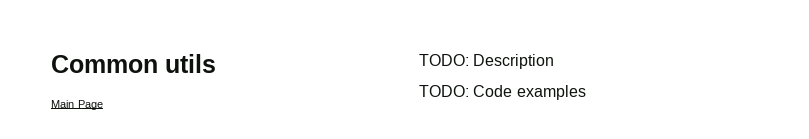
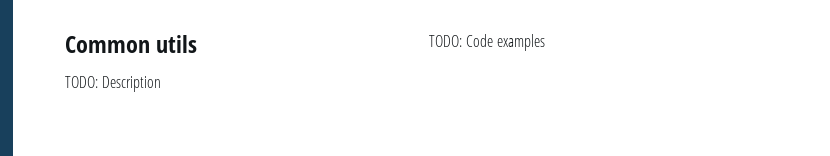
[51,100,104,110] // Main Page -> (198, 44) none

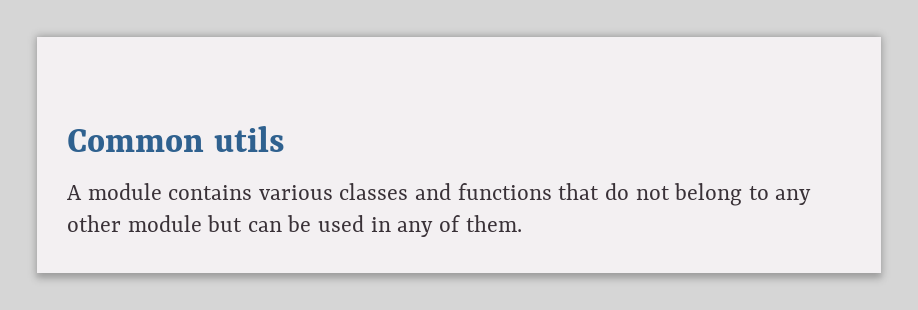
[65,76,162,92] [429,34,546,51] TODO: Description // TODO: Code examples -> [67,183,812,206] [67,215,522,237] A module contains various classes and functions that do not belong to any other module but can be used in any of them.

